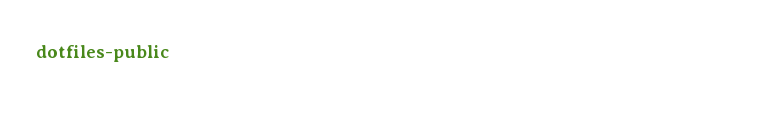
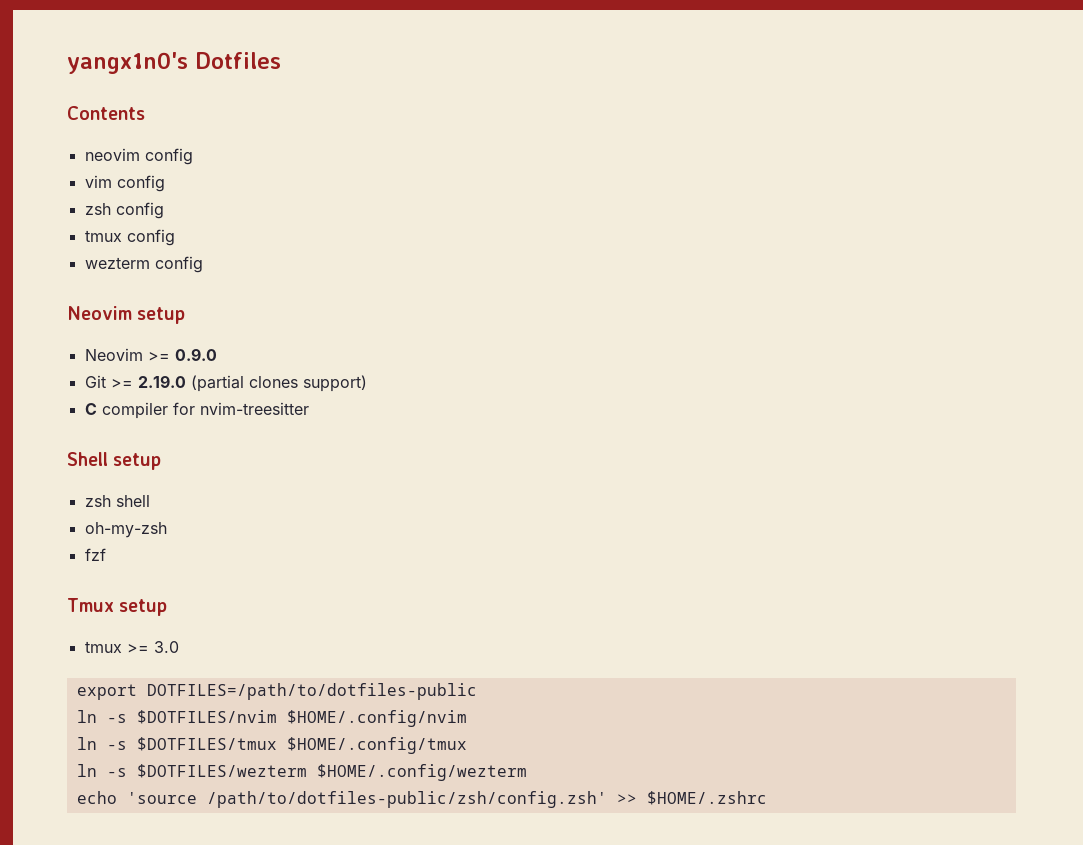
[36,45,169,62] dotfiles-public -> [67,52,281,74] [67,106,145,120] [84,148,193,165] [84,175,165,192] [84,202,164,219] [84,229,175,246] [84,256,203,273] [67,306,186,324] [84,348,217,361] [84,375,367,392] [84,402,309,419] [67,452,162,470] [84,495,150,507] [84,522,167,538] [84,548,106,561] [67,598,168,616] [84,641,179,653] [76,683,477,700] [76,710,467,727] [76,737,467,754] [76,764,527,781] [76,791,767,808] yangx1n0's Dotfiles // Contents // neovim config // vim config // zsh config // tmux config // wezterm config // Neovim setup // Neovim >= 0.9.0 // Git >= 2.19.0 (partial clones support) // C compiler for nvim-treesitter // Shell setup // zsh shell // oh-my-zsh // fzf // Tmux setup // tmux >= 3.0 // export DOTFILES=/path/to/dotfiles-public // ln -s $DOTFILES/nvim $HOME/.config/nvim // ln -s $DOTFILES/tmux $HOME/.config/tmux // ln -s $DOTFILES/wezterm $HOME/.config/wezterm // echo 'source /path/to/dotfiles-public/zsh/config.zsh' >> $HOME/.zshrc

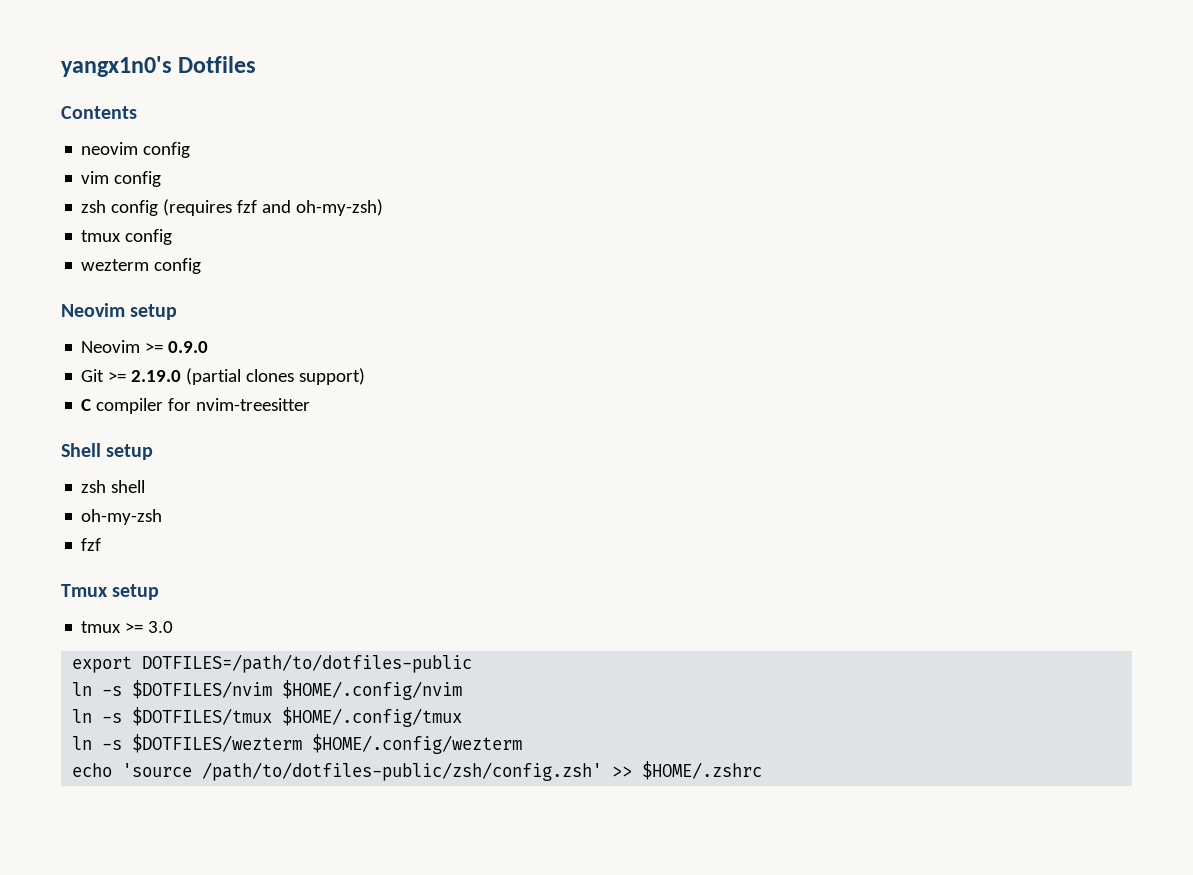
(164, 210) none -> [163,199,384,216] (requires fzf and oh-my-zsh)

